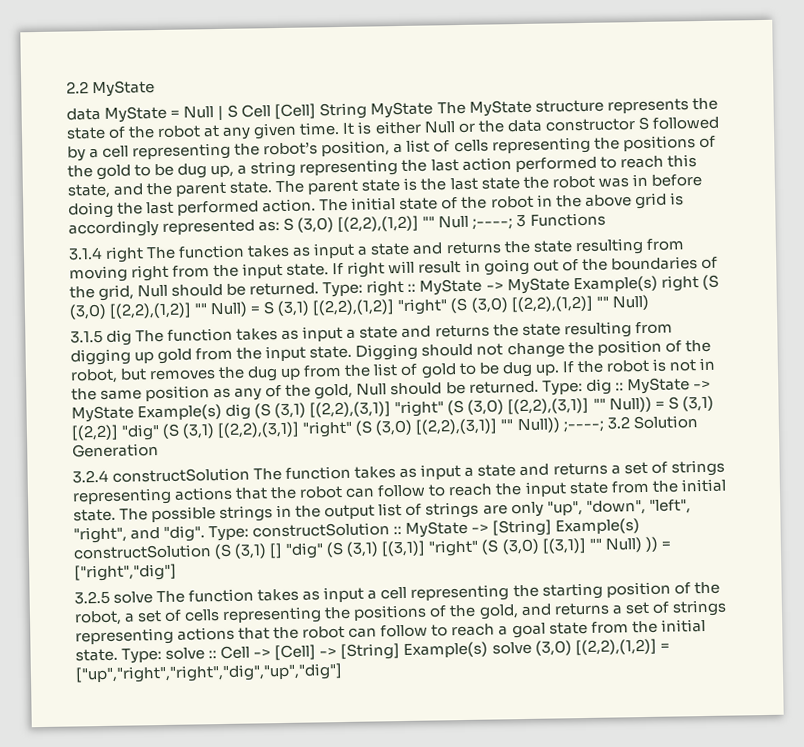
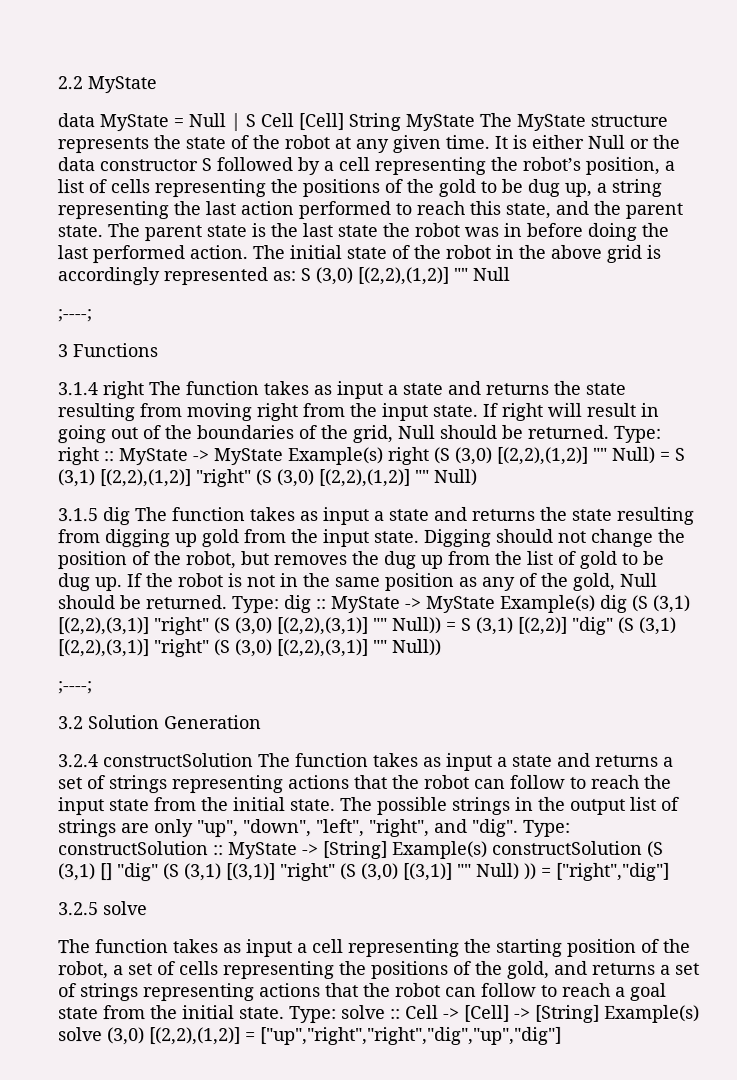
[472,218,514,230] ;----; -> [57,309,92,323] // ;----; //
[562,420,604,433] ;----; -> [58,681,93,695] // ;----; //
(154, 597) none -> (148, 908) //

